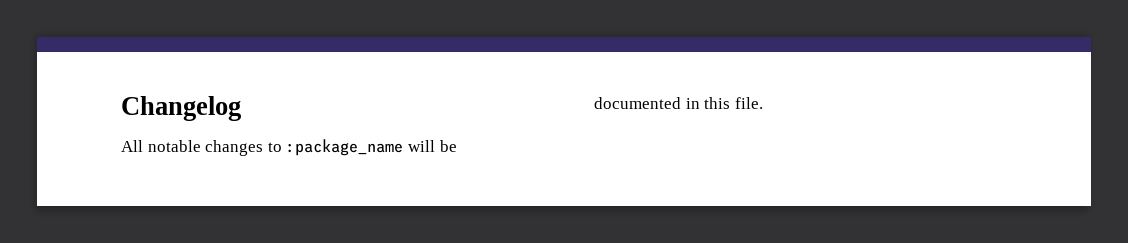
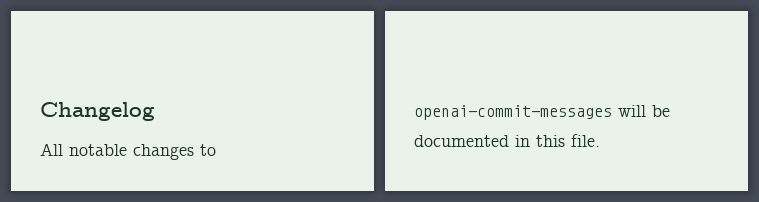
[286,139,404,156] :package_name -> [414,105,612,120] openai-commit-messages

